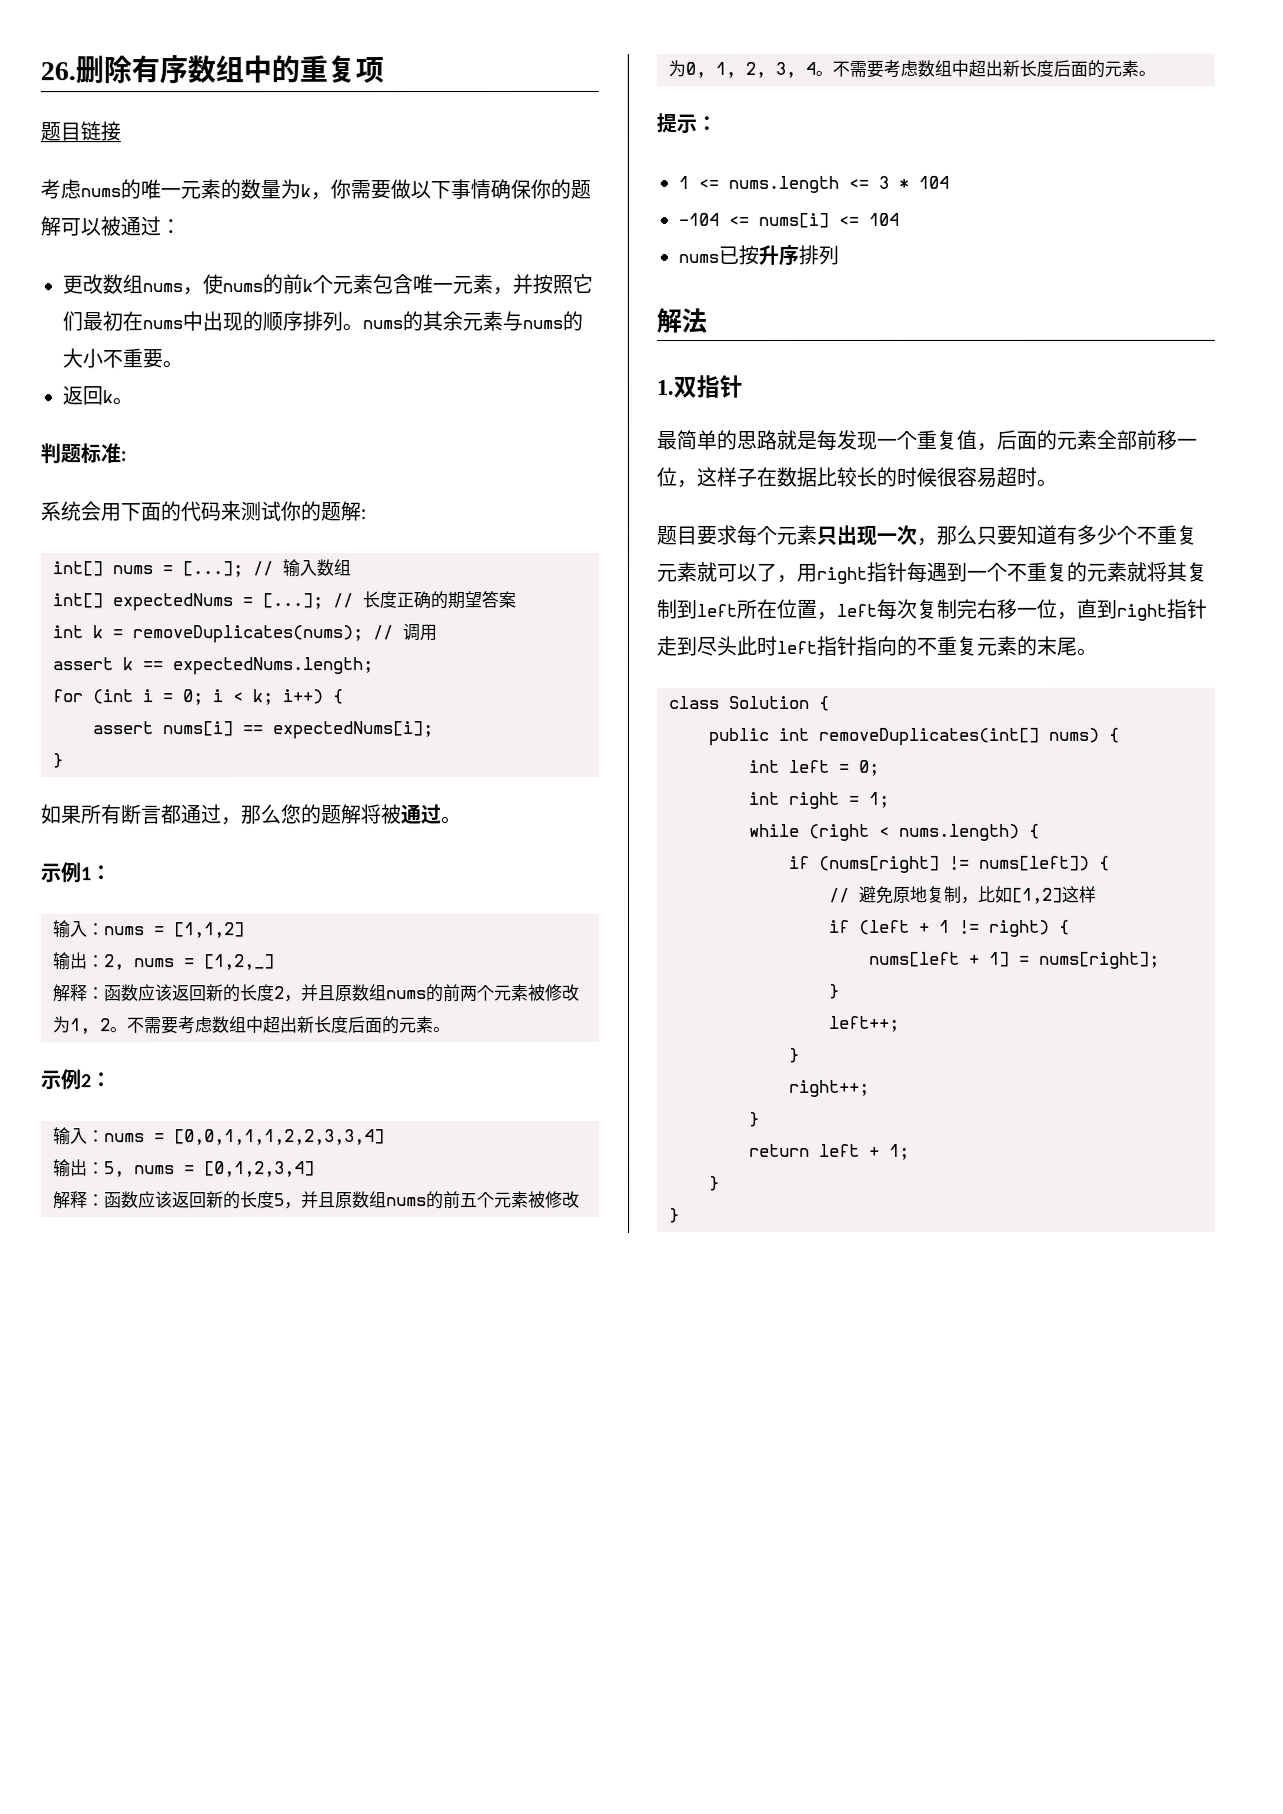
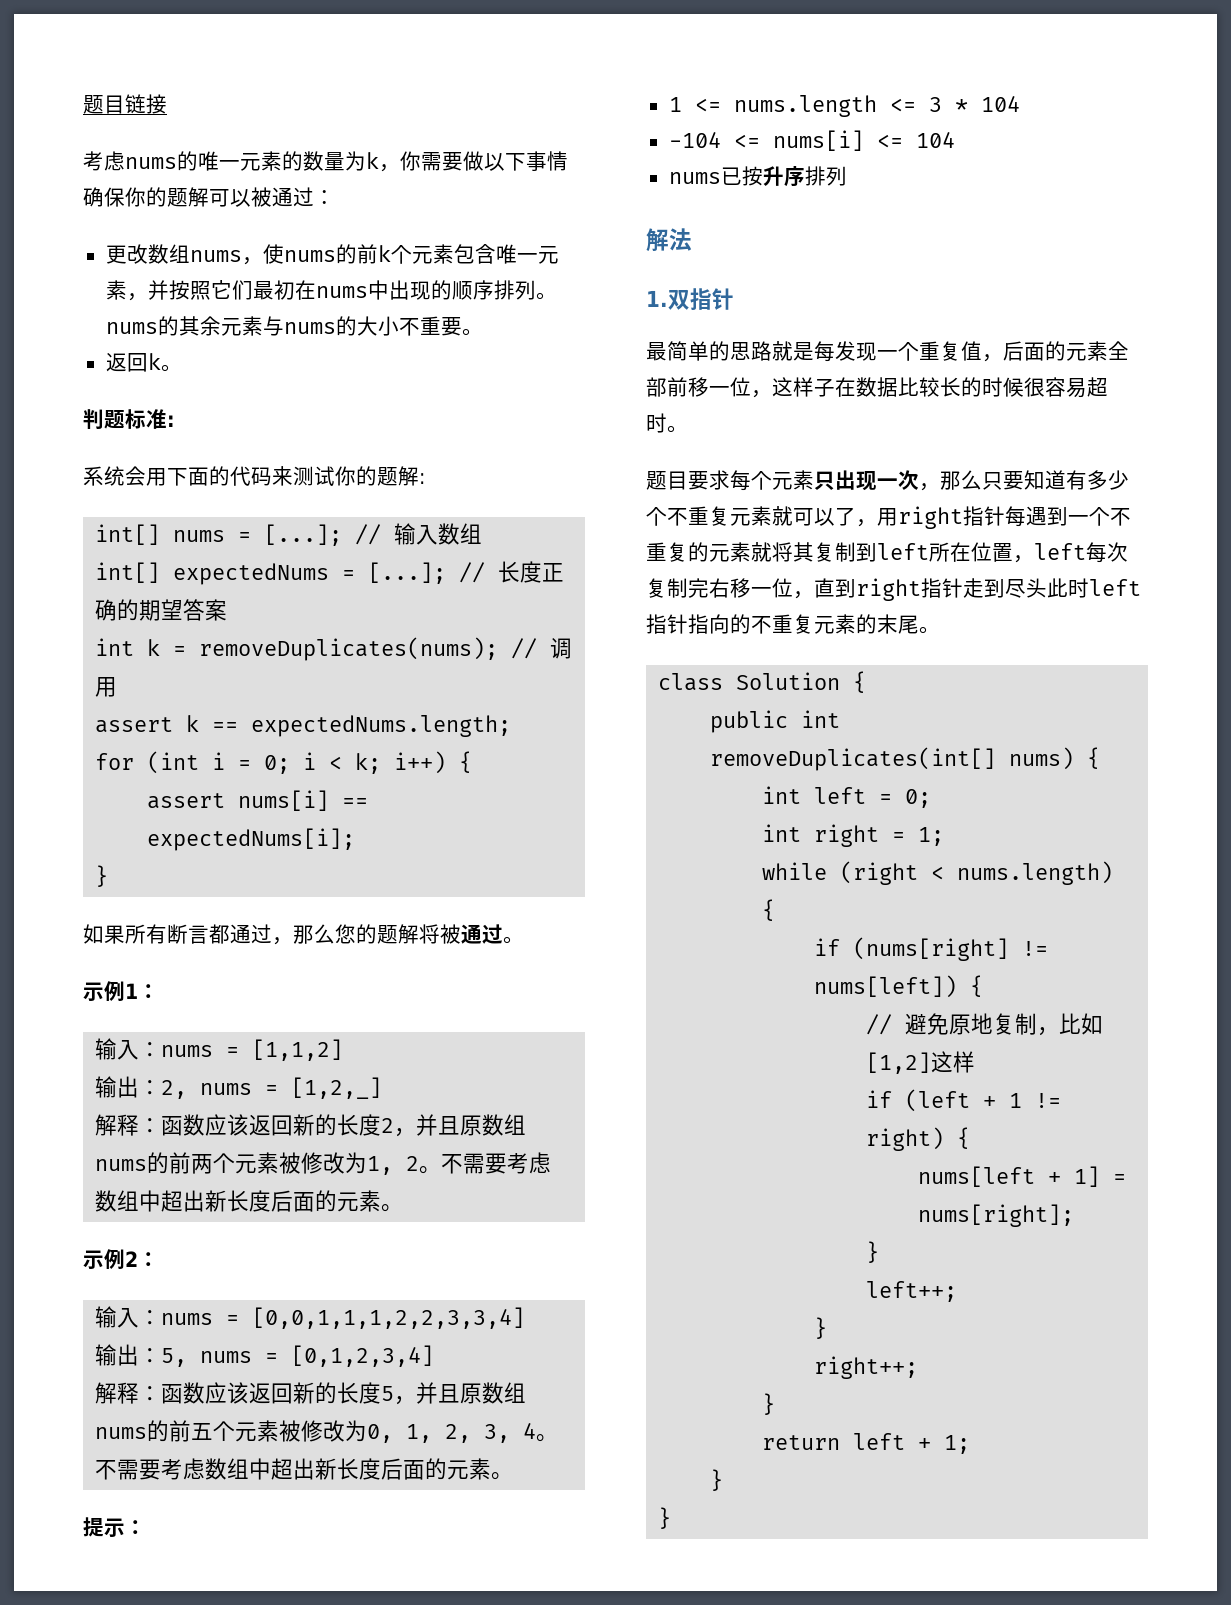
[40,55,384,85] 26.删除有序数组中的重复项 // -> (83, 104) none

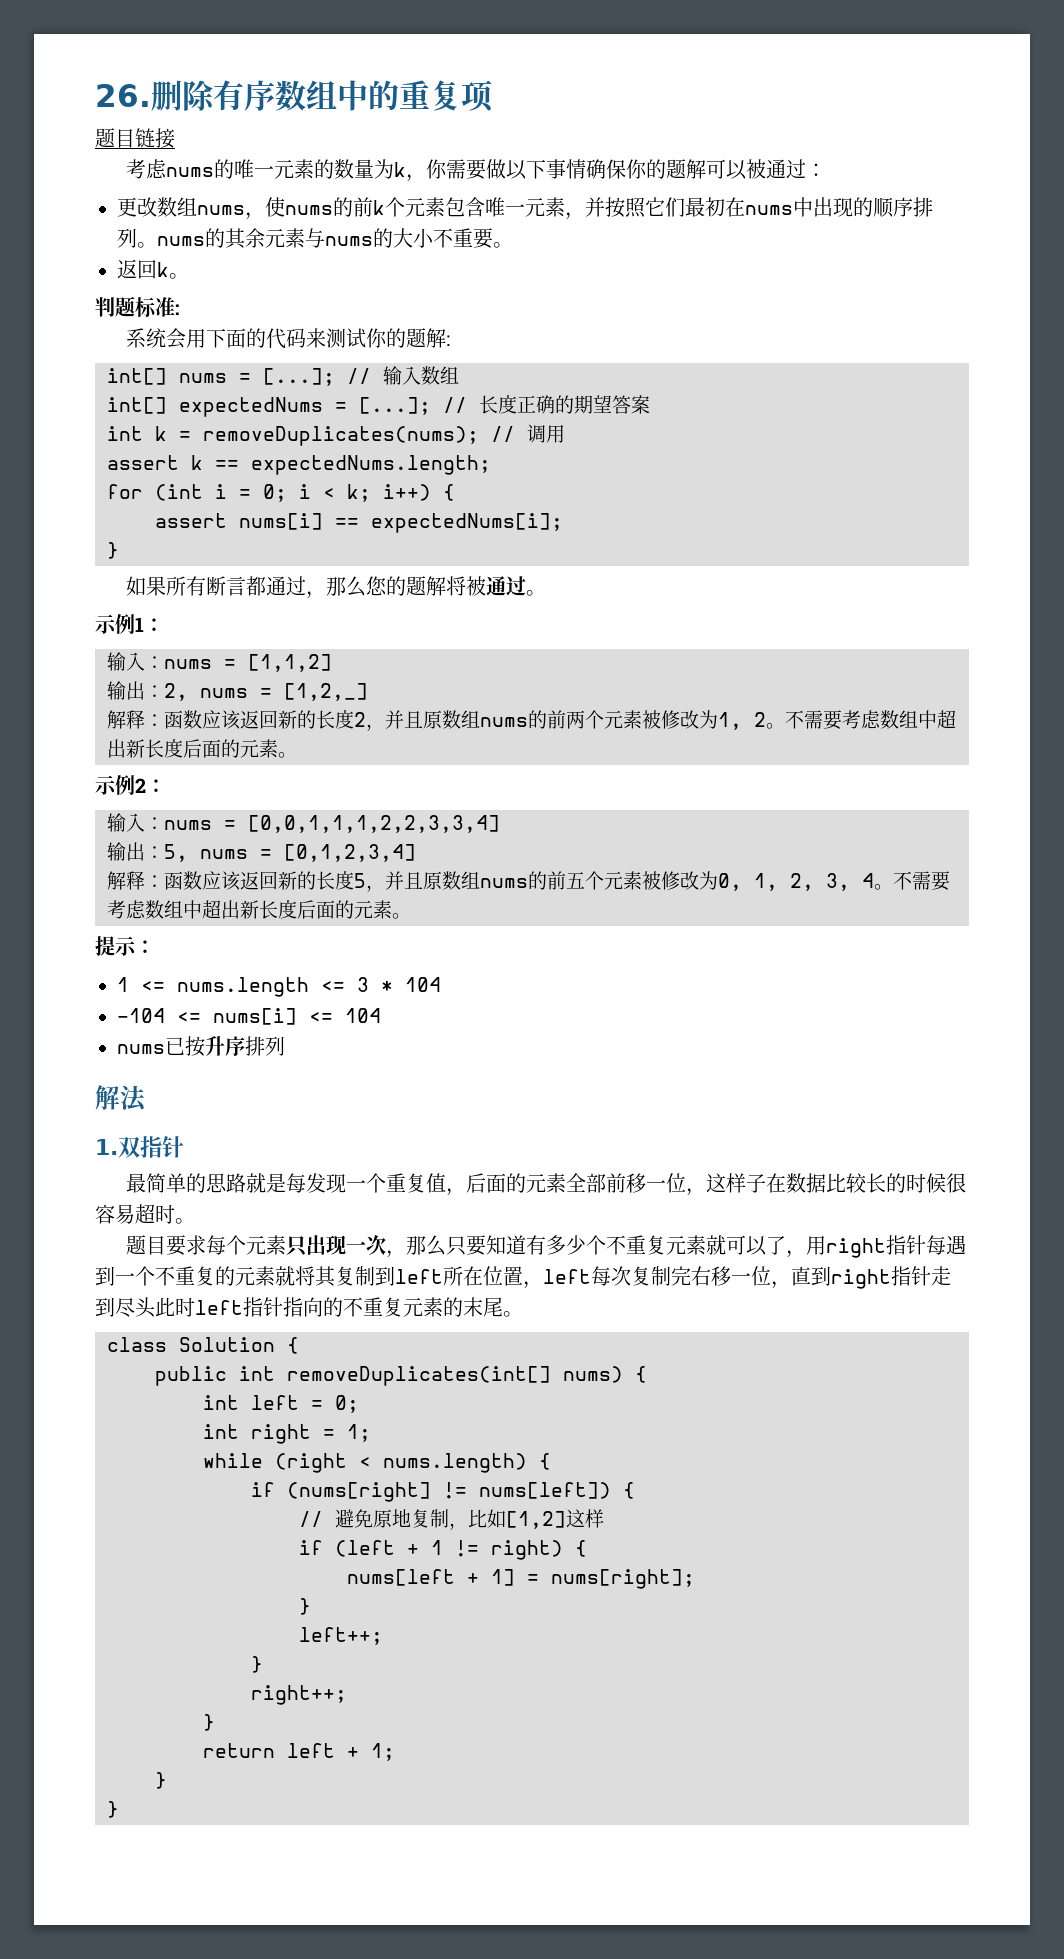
(83, 104) none -> [95,80,494,113] 26.删除有序数组中的重复项 //

